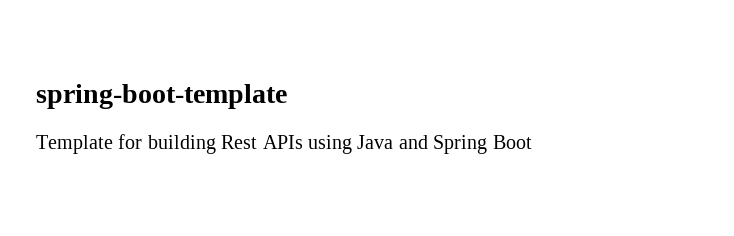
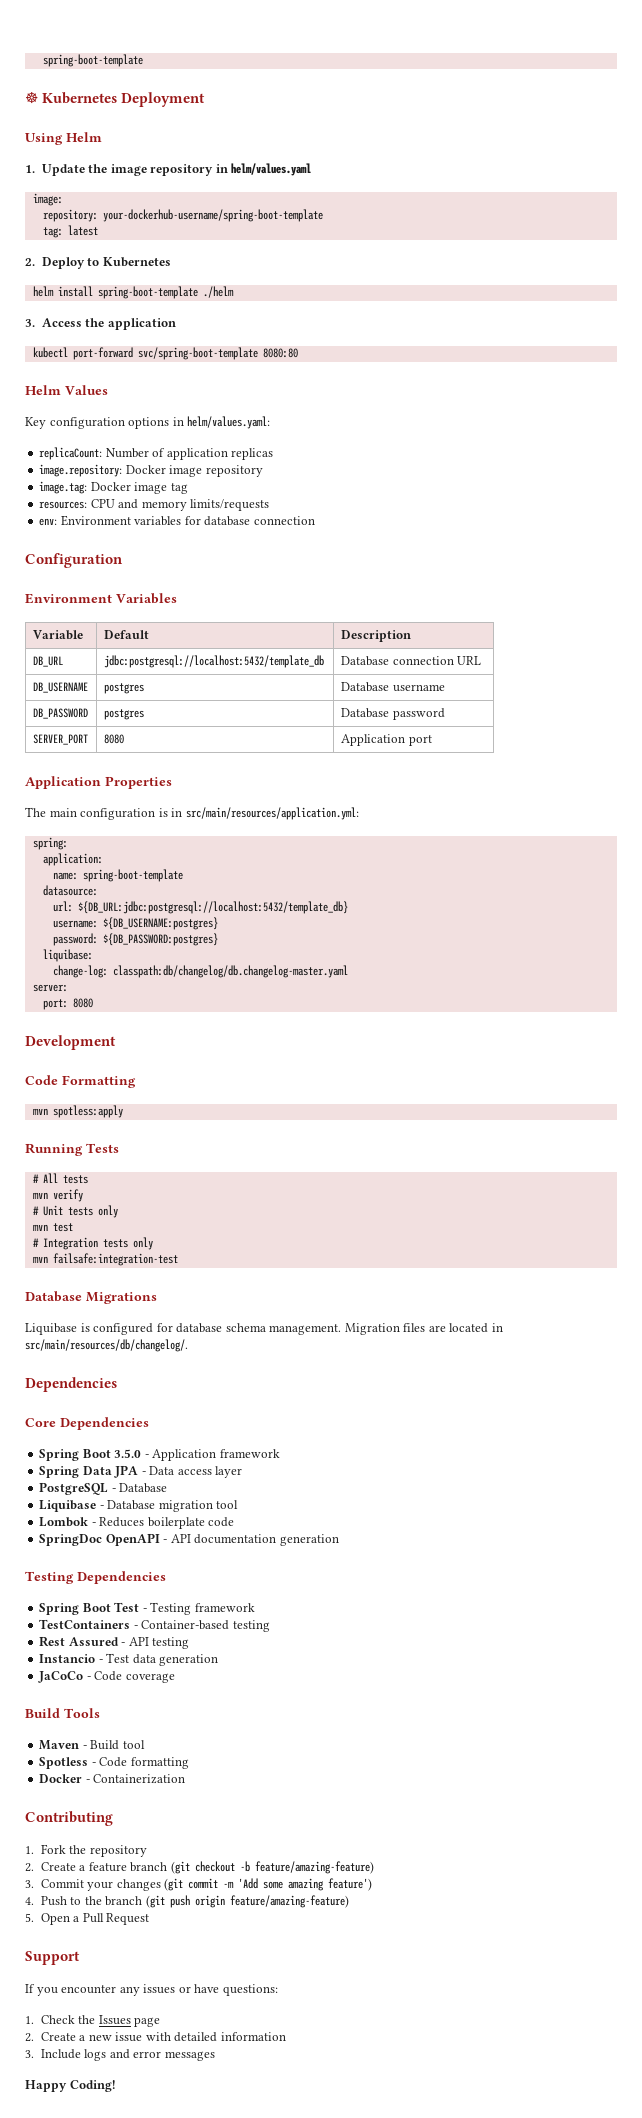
[36,84,287,109] [36,134,532,154] spring-boot-template // Template for building Rest APIs using Java and Spring Boot -> [42,54,143,67] [25,91,206,107] [25,132,102,145] [25,163,312,176] [32,193,63,206] [42,209,323,222] [42,225,98,238] [25,257,171,269] [32,286,234,299] [25,318,176,330] [32,347,298,360] [25,385,108,395] [25,416,271,429] [39,447,274,460] [39,464,263,477] [39,481,188,494] [39,499,270,511] [39,515,315,526] [25,553,123,568] [25,593,177,604] [32,630,83,640] [103,630,149,639] [340,630,411,642] [32,656,63,667] [103,655,324,668] [340,656,482,666] [32,682,88,693] [103,683,144,694] [340,682,445,692] [32,708,88,719] [103,709,144,720] [340,708,445,720] [32,734,88,745] [103,734,124,744] [340,734,432,746] [25,776,172,789] [25,807,359,820] [32,837,68,850] [42,853,103,866] [52,869,183,882] [42,885,98,896] [52,901,348,914] [52,917,218,930] [52,933,218,946] [42,949,93,962] [52,965,348,978] [32,984,68,992] [42,998,93,1010] [25,1035,116,1050] [25,1075,136,1088] [32,1105,123,1118] [25,1143,119,1156] [32,1173,88,1184] [32,1189,83,1202] [32,1205,118,1218] [32,1223,73,1232] [32,1237,153,1250] [32,1253,178,1266] [25,1291,157,1304] [25,1323,503,1335] [25,1339,188,1352] [25,1377,117,1392] [25,1417,149,1430] [39,1449,280,1461] [39,1465,243,1478] [39,1482,168,1495] [39,1500,239,1512] [39,1517,235,1529] [39,1533,339,1546] [25,1571,166,1584] [39,1602,255,1615] [39,1619,270,1632] [39,1636,190,1649] [39,1653,219,1666] [38,1671,175,1683] [25,1708,100,1718] [39,1740,145,1750] [39,1757,189,1769] [39,1774,186,1784] [25,1811,113,1826] [25,1844,147,1857] [25,1861,374,1874] [25,1878,373,1891] [25,1895,349,1908] [25,1913,150,1925] [25,1951,80,1965] [25,1984,278,1996] [25,2015,161,2027] [25,2032,286,2042] [25,2049,215,2061] [25,2080,115,2092] spring-boot-template // ☸ Kubernetes Deployment // Using Helm // 1. Update the image repository in helm/values.yaml // image: // repository: your-dockerhub-username/spring-boot-template // tag: latest // 2. Deploy to Kubernetes // helm install spring-boot-template ./helm // 3. Access the application // kubectl port-forward svc/spring-boot-template 8080:80 // Helm Values // Key configuration options in helm/values.yaml: // replicaCount: Number of application replicas // image.repository: Docker image repository // image.tag: Docker image tag // resources: CPU and memory limits/requests // env: Environment variables for database connection // Configuration // Environment Variables // Variable | Default | Description // DB_URL | jdbc:postgresql://localhost:5432/template_db | Database connection URL // DB_USERNAME | postgres | Database username // DB_PASSWORD | postgres | Database password // SERVER_PORT | 8080 | Application port // Application Properties // The main configuration is in src/main/resources/application.yml: // spring: // application: // name: spring-boot-template // datasource: // url: ${DB_URL:jdbc:postgresql://localhost:5432/template_db} // username: ${DB_USERNAME:postgres} // password: ${DB_PASSWORD:postgres} // liquibase: // change-log: classpath:db/changelog/db.changelog-master.yaml // server: // port: 8080 // Development // Code Formatting // mvn spotless:apply // Running Tests // # All tests // mvn verify // # Unit tests only // mvn test // # Integration tests only // mvn failsafe:integration-test // Database Migrations // Liquibase is configured for database schema management. Migration files are located in src/main/resources/db/changelog/. // Dependencies // Core Dependencies // Spring Boot 3.5.0 - Application framework // Spring Data JPA - Data access layer // PostgreSQL - Database // Liquibase - Database migration tool // Lombok - Reduces boilerplate code // SpringDoc OpenAPI - API documentation generation // Testing Dependencies // Spring Boot Test - Testing framework // TestContainers - Container-based testing // Rest Assured - API testing // Instancio - Test data generation // JaCoCo - Code coverage // Build Tools // Maven - Build tool // Spotless - Code formatting // Docker - Containerization // Contributing // 1. Fork the repository // 2. Create a feature branch (git checkout -b feature/amazing-feature) // 3. Commit your changes (git commit -m 'Add some amazing feature') // 4. Push to the branch (git push origin feature/amazing-feature) // 5. Open a Pull Request // Support // If you encounter any issues or have questions: // 1. Check the Issues page // 2. Create a new issue with detailed information // 3. Include logs and error messages // Happy Coding!

